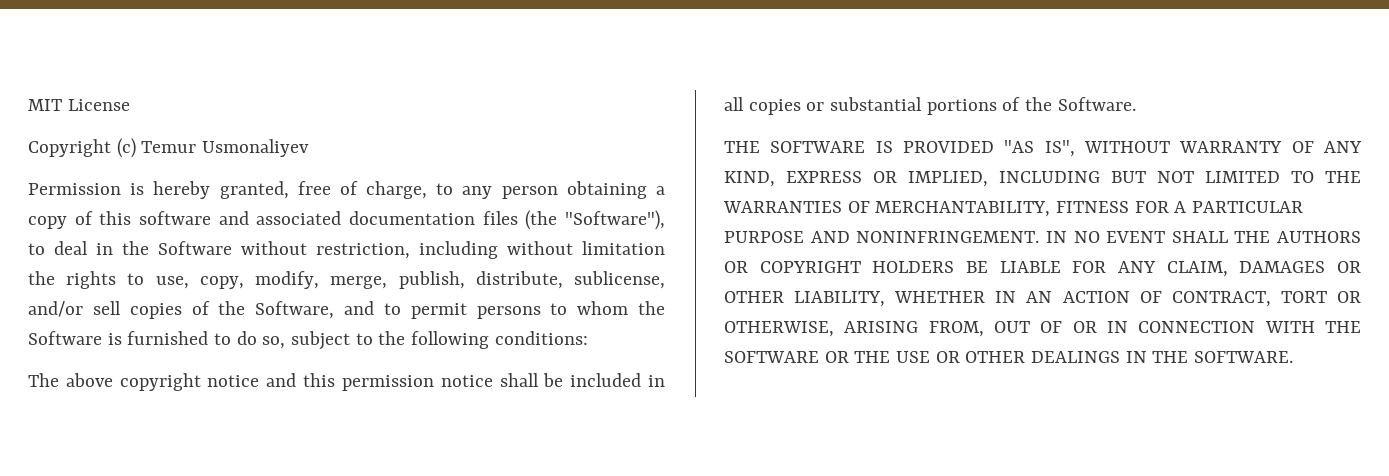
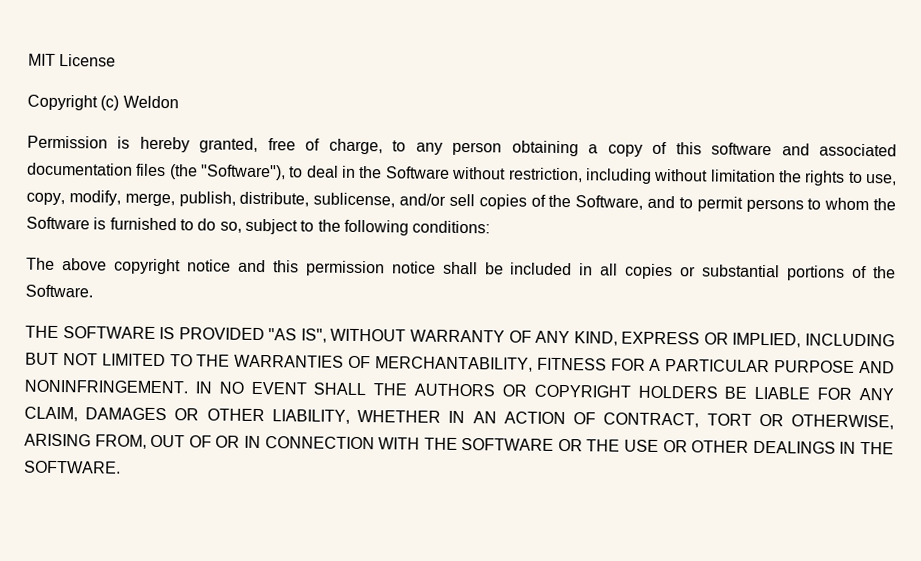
[141,139,310,157] Temur Usmonaliyev -> [122,95,179,109] Weldon

